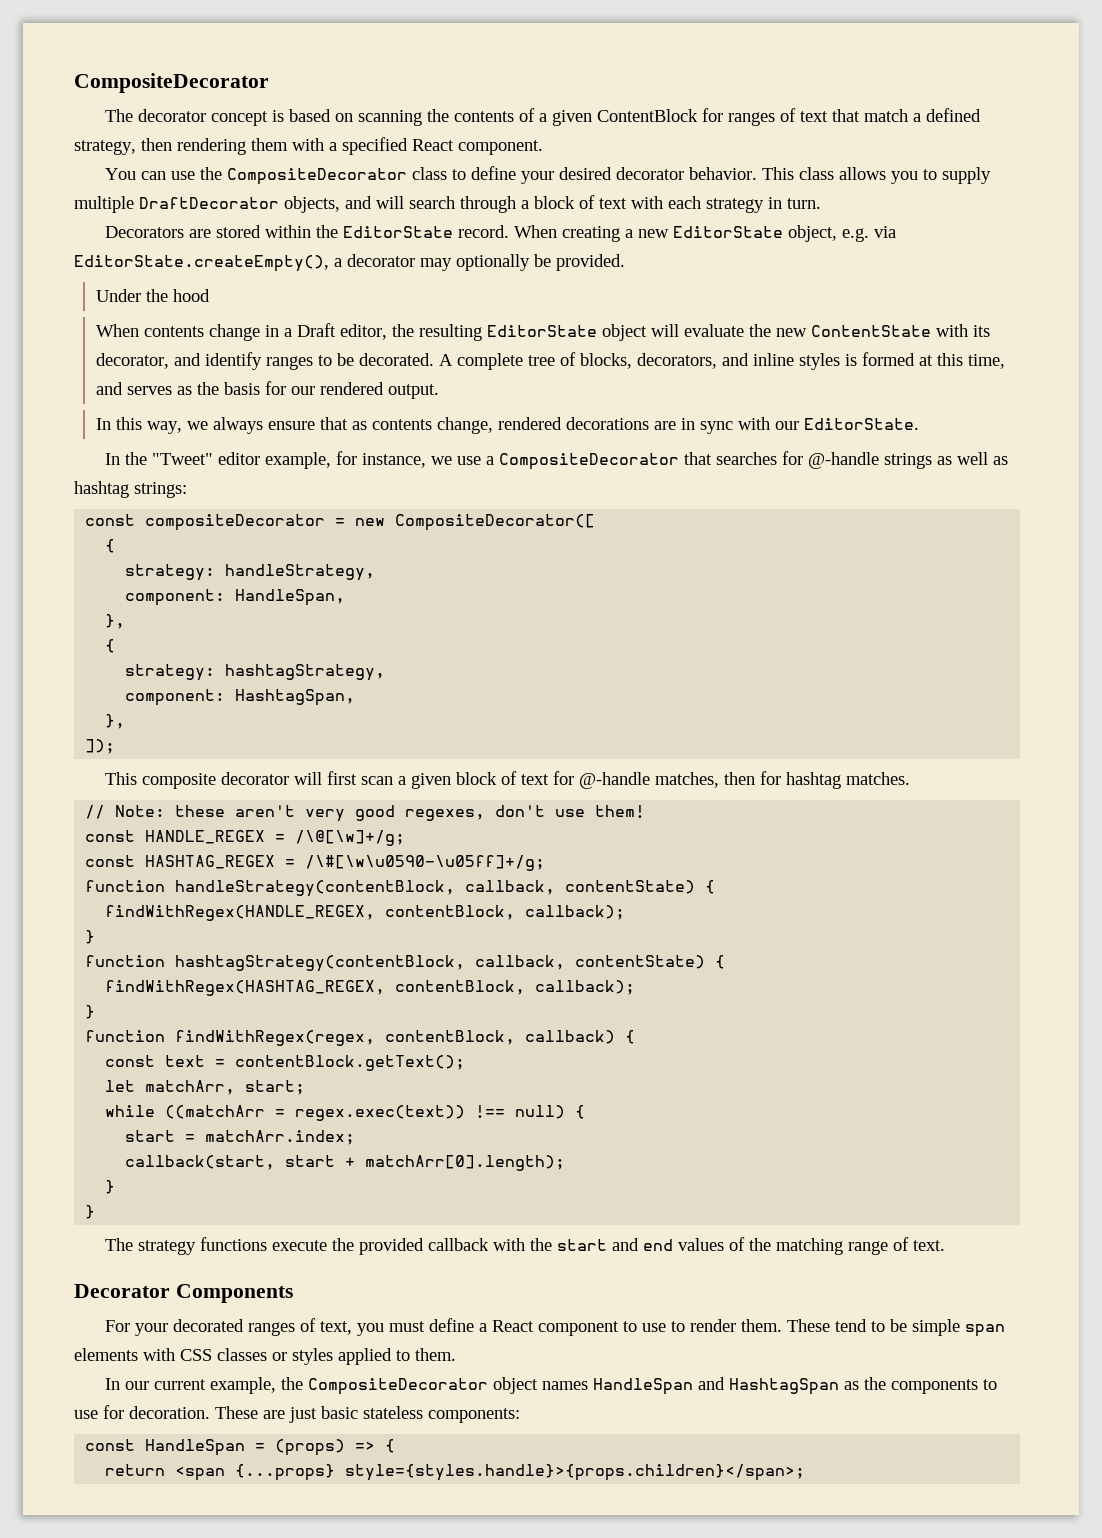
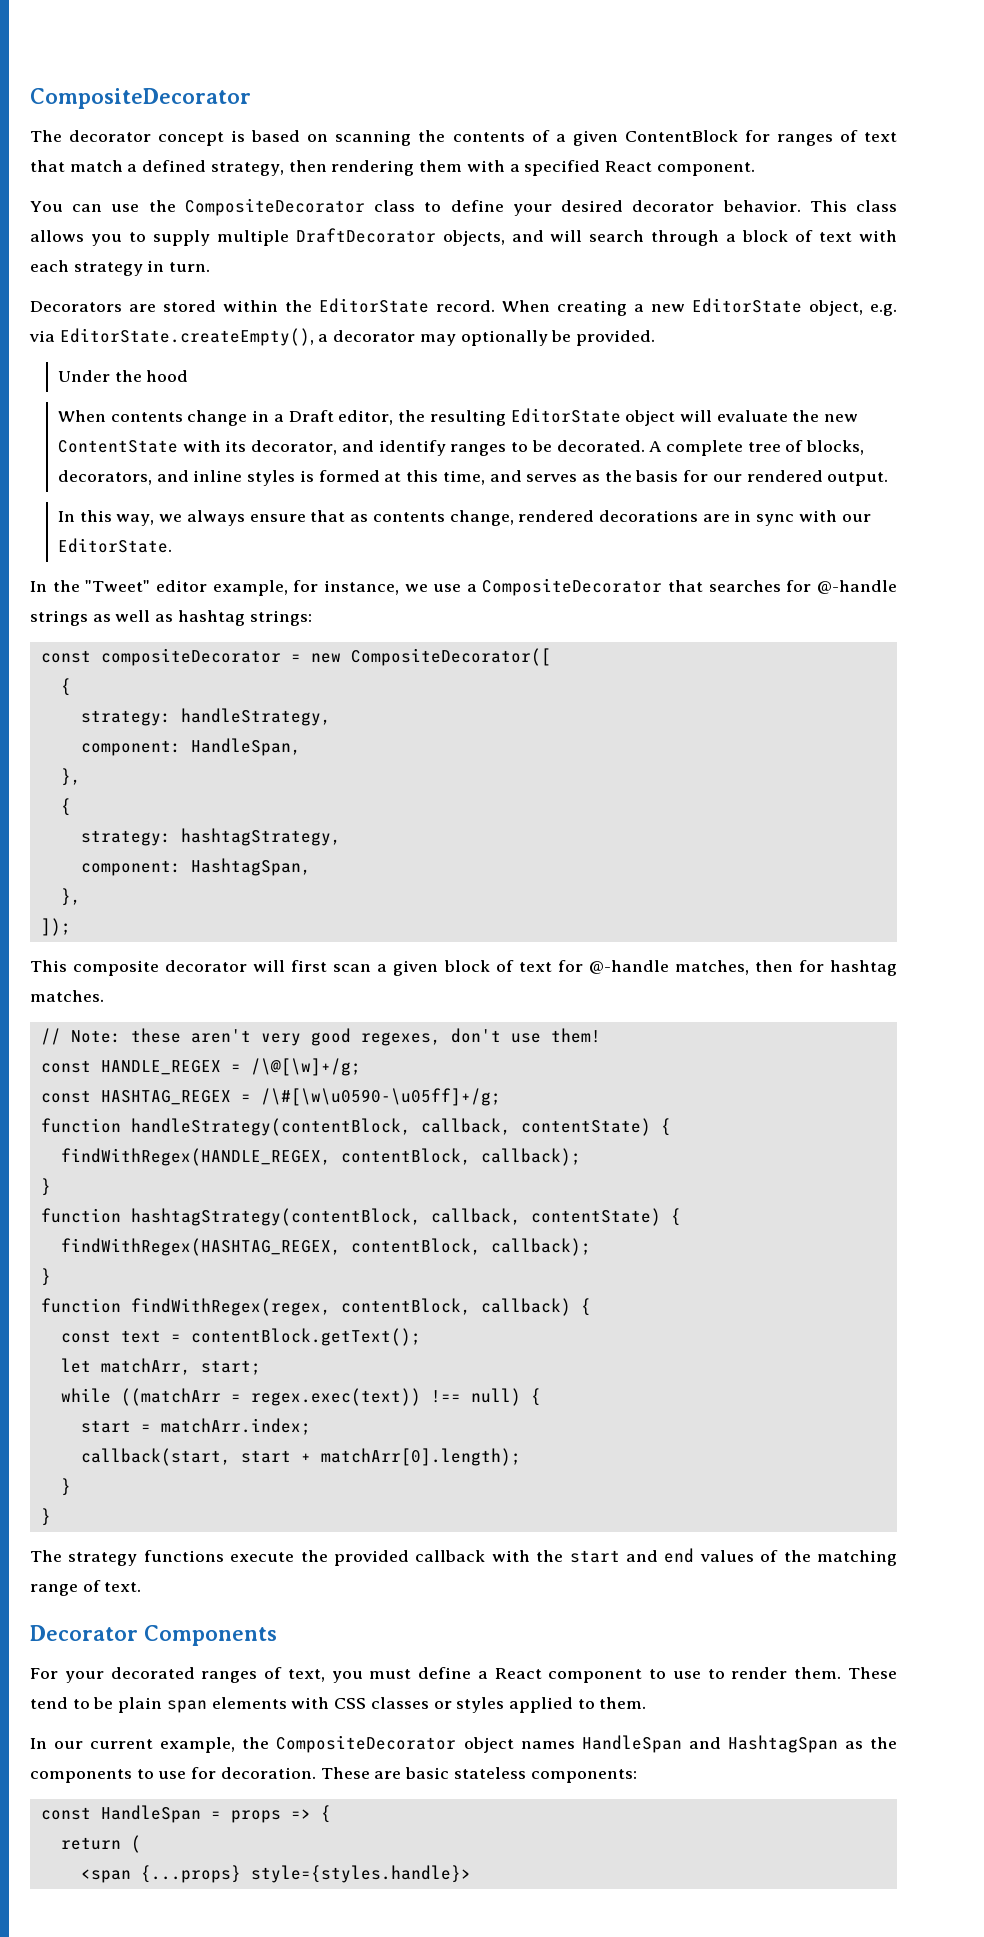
[912,1319,961,1336] simple -> [118,1697,163,1713] plain
[289,1407,317,1423] just -> (402, 1775) none
[275,1439,346,1456] (props) -> [230,1810,281,1823] props
(166, 1470) none -> [130,1835,141,1853] ( //
[345,1464,806,1481] style={styles.handle}>{props.children}</span>; -> [250,1865,471,1883] style={styles.handle}>

